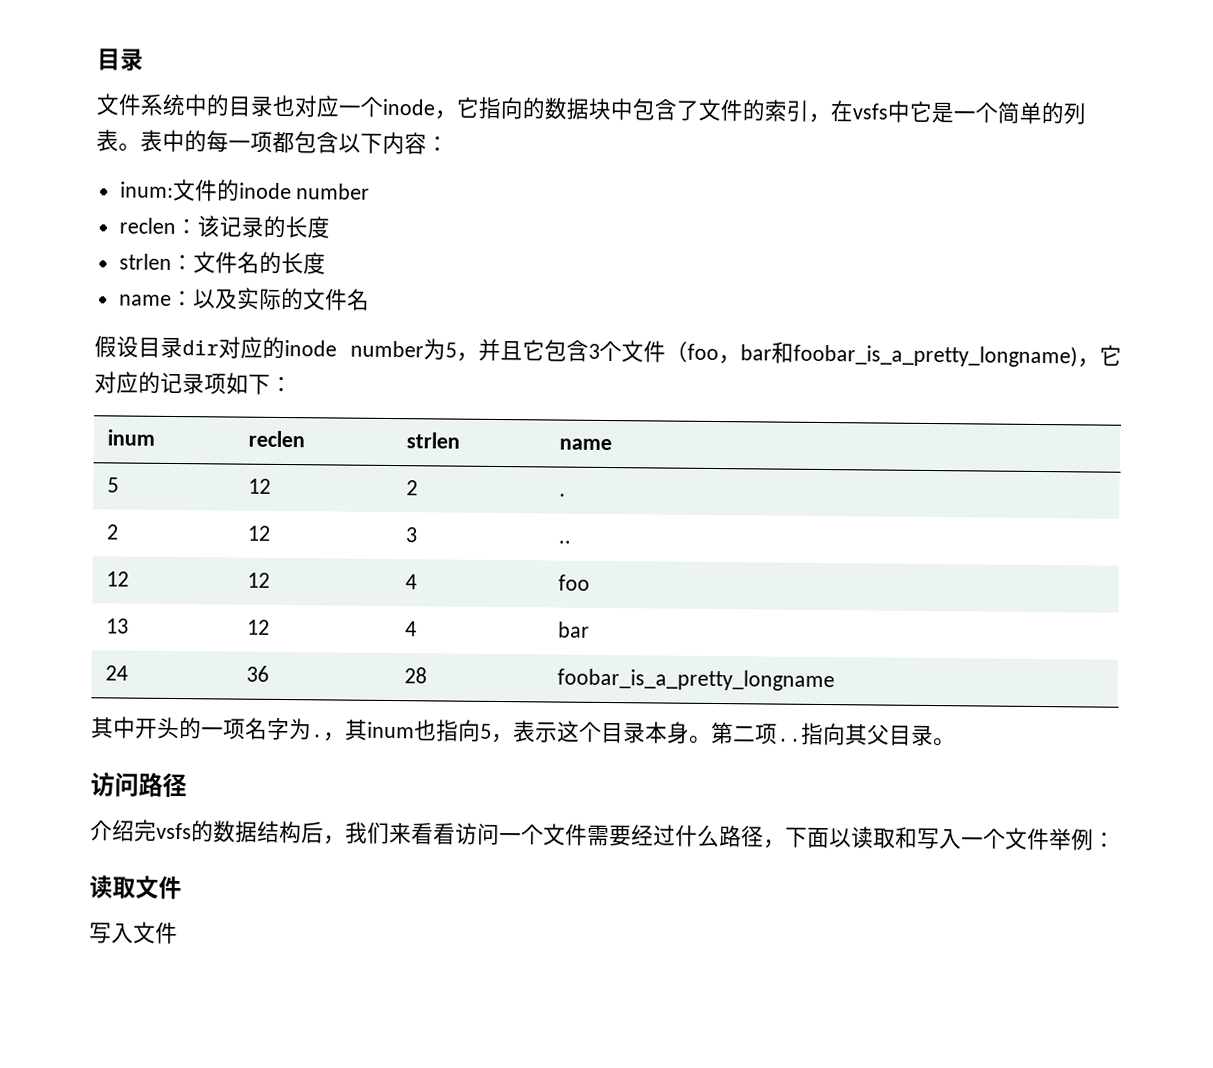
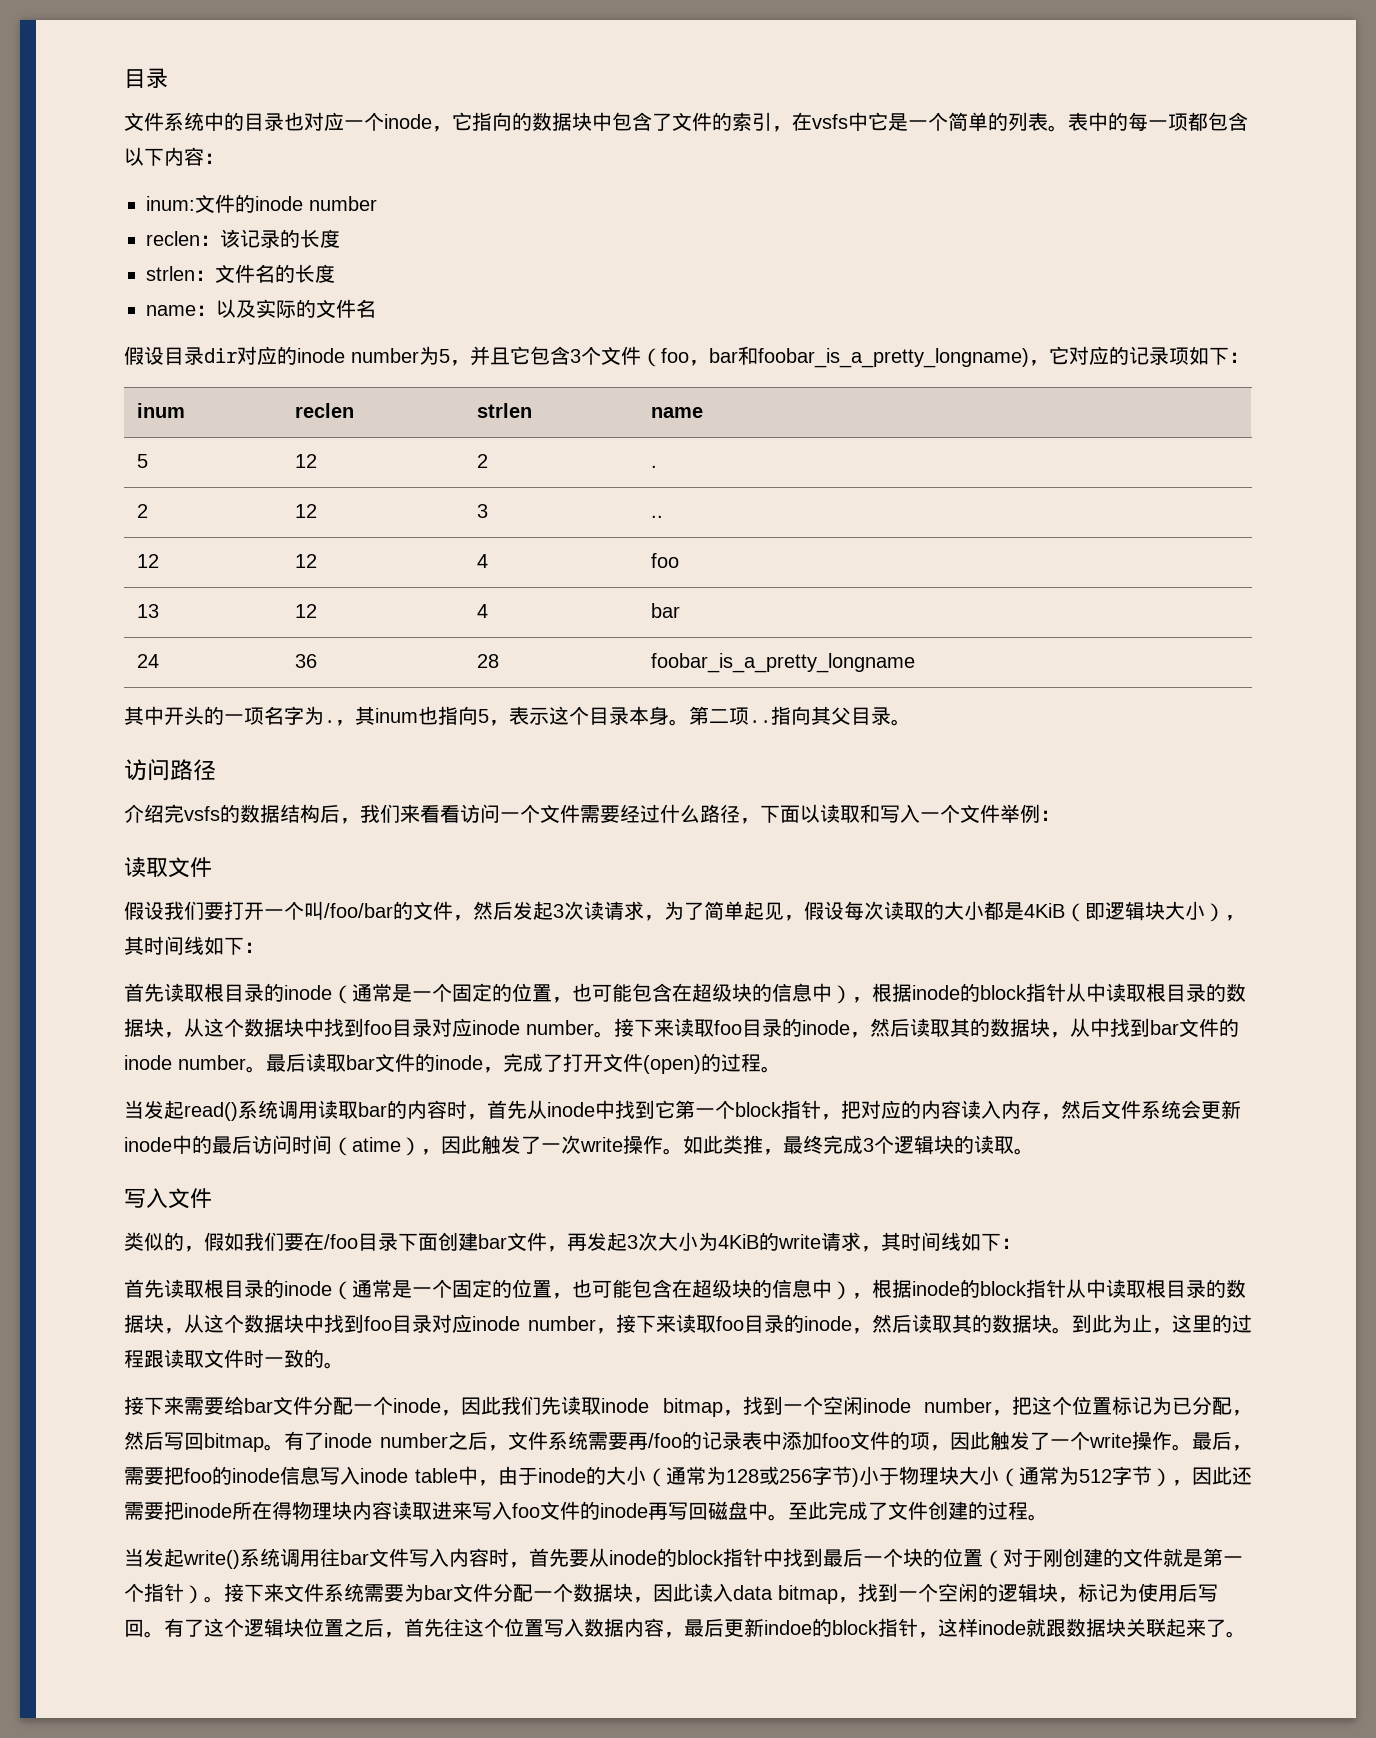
[89,921,178,945] 写入文件 -> [124,901,1245,922] [124,936,264,955] [124,983,1246,1004] [124,1018,1239,1038] [124,1053,781,1074] [124,1100,1241,1121] [124,1135,1034,1156] [124,1188,212,1209] [124,1232,1021,1252] [124,1279,1246,1300] [124,1314,1252,1334] [124,1349,344,1369] [124,1396,1252,1417] [124,1431,1252,1452] [124,1466,1252,1487] [124,1501,1048,1521] [124,1548,1243,1569] [124,1583,1218,1604] [124,1618,1246,1638] 假设我们要打开一个叫/foo/bar的文件，然后发起3次读请求，为了简单起见，假设每次读取的大小都是4KiB（即逻辑块大小），其时间线如下： // 首先读取根目录的inode（通常是一个固定的位置，也可能包含在超级块的信息中），根据inode的block指针从中读取根目录的数据块，从这个数据块中找到foo目录对应inode number。接下来读取foo目录的inode，然后读取其的数据块，从中找到bar文件的inode number。最后读取bar文件的inode，完成了打开文件(open)的过程。 // 当发起read()系统调用读取bar的内容时，首先从inode中找到它第一个block指针，把对应的内容读入内存，然后文件系统会更新inode中的最后访问时间（atime），因此触发了一次write操作。如此类推，最终完成3个逻辑块的读取。 // 写入文件 // 类似的，假如我们要在/foo目录下面创建bar文件，再发起3次大小为4KiB的write请求，其时间线如下： // 首先读取根目录的inode（通常是一个固定的位置，也可能包含在超级块的信息中），根据inode的block指针从中读取根目录的数据块，从这个数据块中找到foo目录对应inode number，接下来读取foo目录的inode，然后读取其的数据块。到此为止，这里的过程跟读取文件时一致的。 // 接下来需要给bar文件分配一个inode，因此我们先读取inode bitmap，找到一个空闲inode number，把这个位置标记为已分配，然后写回bitmap。有了inode number之后，文件系统需要再/foo的记录表中添加foo文件的项，因此触发了一个write操作。最后，需要把foo的inode信息写入inode table中，由于inode的大小（通常为128或256字节)小于物理块大小（通常为512字节），因此还需要把inode所在得物理块内容读取进来写入foo文件的inode再写回磁盘中。至此完成了文件创建的过程。 // 当发起write()系统调用往bar文件写入内容时，首先要从inode的block指针中找到最后一个块的位置（对于刚创建的文件就是第一个指针）。接下来文件系统需要为bar文件分配一个数据块，因此读入data bitmap，找到一个空闲的逻辑块，标记为使用后写回。有了这个逻辑块位置之后，首先往这个位置写入数据内容，最后更新indoe的block指针，这样inode就跟数据块关联起来了。

